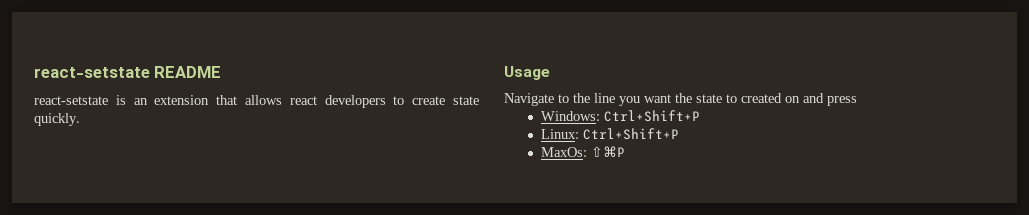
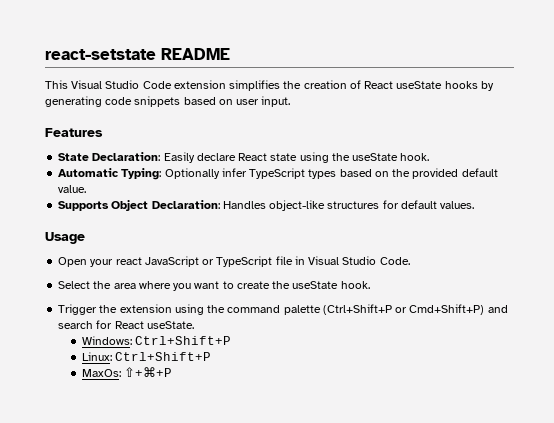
[34,95,480,108] [34,113,80,126] [504,66,550,80] [504,93,857,106] react-setstate is an extension that allows react developers to create state quickly. // Usage // Navigate to the line you want the state to created on and press -> [45,80,494,91] [45,96,291,107] [45,128,103,137] [58,152,430,163] [58,168,498,180] [58,185,87,193] [58,200,475,211] [45,232,85,244] [58,256,410,267] [58,281,370,291] [58,304,508,315] [58,320,194,329] This Visual Studio Code extension simplifies the creation of React useState hooks by generating code snippets based on user input. // Features // State Declaration: Easily declare React state using the useState hook. // Automatic Typing: Optionally infer TypeScript types based on the provided default value. // Supports Object Declaration: Handles object-like structures for default values. // Usage // Open your react JavaScript or TypeScript file in Visual Studio Code. // Select the area where you want to create the useState hook. // Trigger the extension using the command palette (Ctrl+Shift+P or Cmd+Shift+P) and search for React useState.
[591,146,626,157] ⇧⌘P -> [123,367,172,377] ⇧+⌘+P

